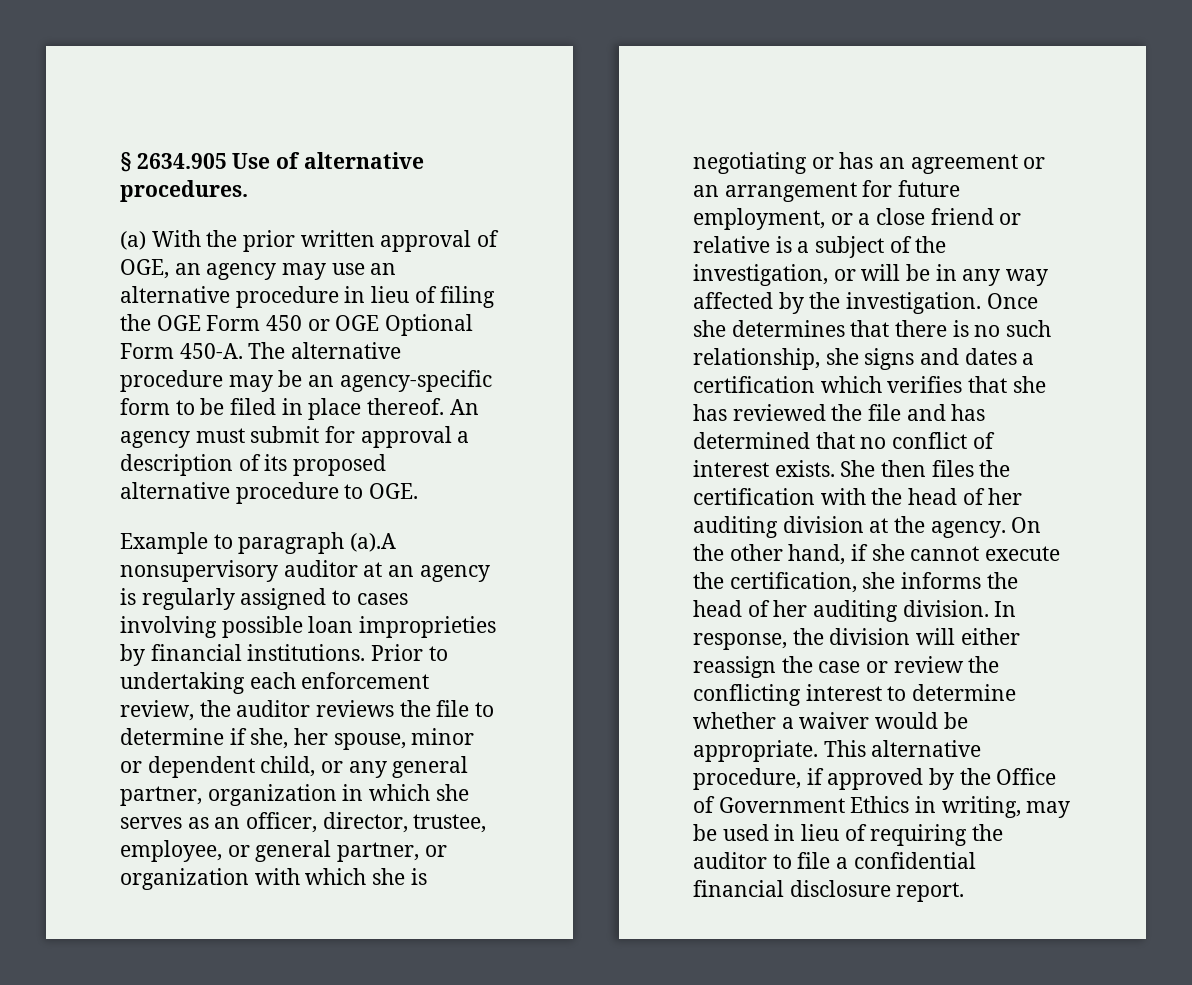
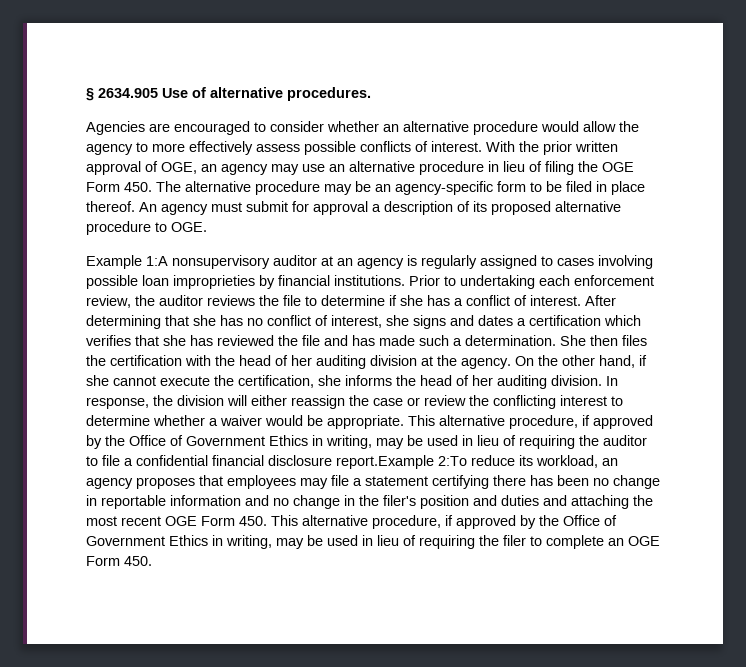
[120,231,146,250] (a) -> [86,121,639,135] [86,141,482,155] Agencies are encouraged to consider whether an alternative procedure would allow the agency to more effectively assess possible conflicts of interest.
[266,314,474,336] [120,343,243,359] 450 or OGE Optional Form 450-A. -> [124,182,152,192] 450.
[213,532,397,554] to paragraph (a).A -> [146,256,168,266] 1:A
[250,728,475,750] [120,756,469,778] [120,784,469,806] [120,812,487,833] [120,840,447,862] [120,868,427,890] [693,152,1046,174] [693,180,961,202] [693,208,1022,230] [693,236,947,258] [693,264,1049,286] [693,292,1038,314] [693,320,1052,337] [693,348,820,370] she, her spouse, minor or dependent child, or any general partner, organization in which she serves as an officer, director, trustee, employee, or general partner, or organization with which she is negotiating or has an agreement or an arrangement for future employment, or a close friend or relative is a subject of the investigation, or will be in any way affected by the investigation. Once she determines that there is no such relationship, -> [400,295,616,306] [86,315,382,329] she has a conflict of interest. After determining that she has no conflict of interest,
[693,432,995,449] [693,460,835,477] determined that no conflict of interest exists. -> [379,335,556,346] made such a determination.
[896,882,965,902] report. -> [336,455,618,469] [86,475,660,489] [86,495,653,509] [86,515,617,529] [86,535,660,549] [86,556,152,566] report.Example 2:To reduce its workload, an agency proposes that employees may file a statement certifying there has been no change in reportable information and no change in the filer's position and duties and attaching the most recent OGE Form 450. This alternative procedure, if approved by the Office of Government Ethics in writing, may be used in lieu of requiring the filer to complete an OGE Form 450.

